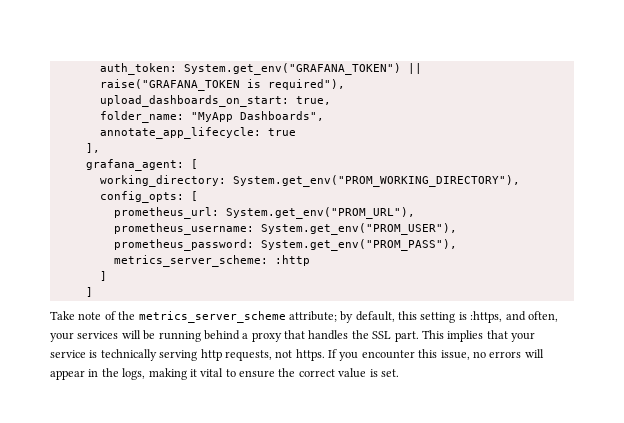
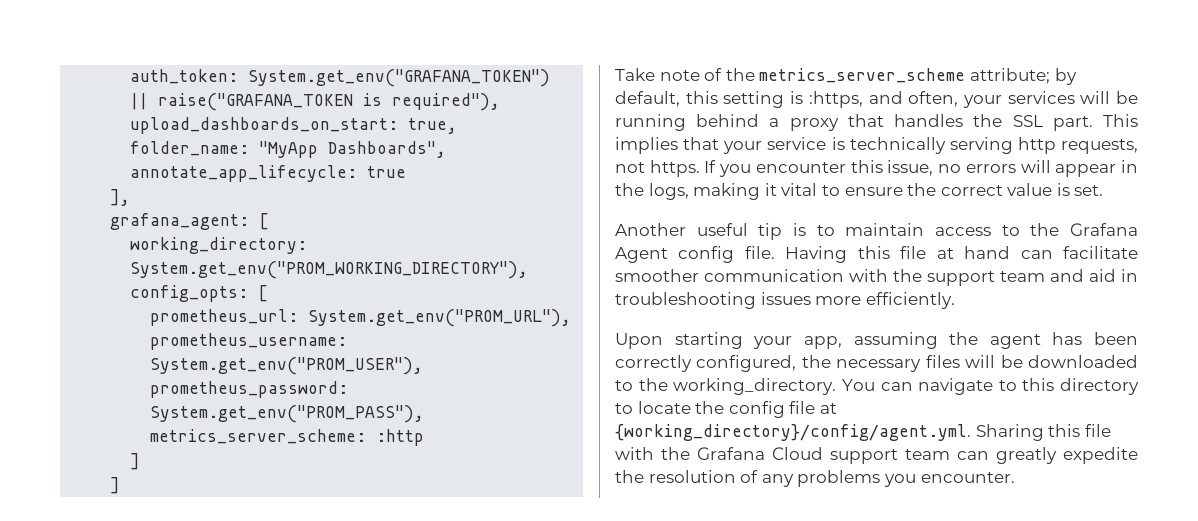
(399, 373) none -> [615,223,1138,240] [615,246,1138,263] [615,269,1138,286] [615,292,955,309] [615,332,1138,349] [615,355,1138,372] [615,378,1139,395] [615,401,837,418] [615,424,1111,441] [615,447,1138,464] [615,470,1015,487] // Another useful tip is to maintain access to the Grafana Agent config file. Having this file at hand can facilitate smoother communication with the support team and aid in troubleshooting issues more efficiently. // Upon starting your app, assuming the agent has been correctly configured, the necessary files will be downloaded to the working_directory. You can navigate to this directory to locate the config file at {working_directory}/config/agent.yml. Sharing this file with the Grafana Cloud support team can greatly expedite the resolution of any problems you encounter.

